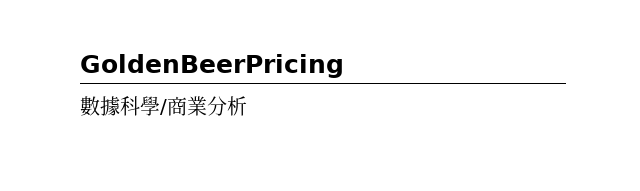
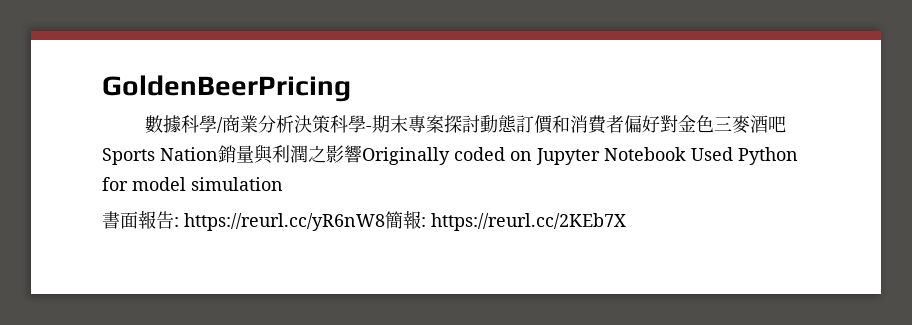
(247, 106) none -> [294,115,787,134] [102,144,798,165] [102,177,283,191] [102,210,626,231] 決策科學-期末專案探討動態訂價和消費者偏好對金色三麥酒吧Sports Nation銷量與利潤之影響Originally coded on Jupyter Notebook Used Python for model simulation // 書面報告: https://reurl.cc/yR6nW8簡報: https://reurl.cc/2KEb7X

